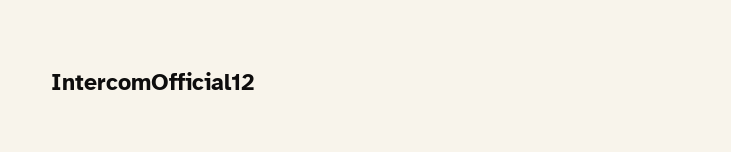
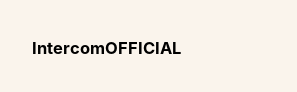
[51,72,254,90] IntercomOfficial12 -> [32,42,181,54] IntercomOFFICIAL

